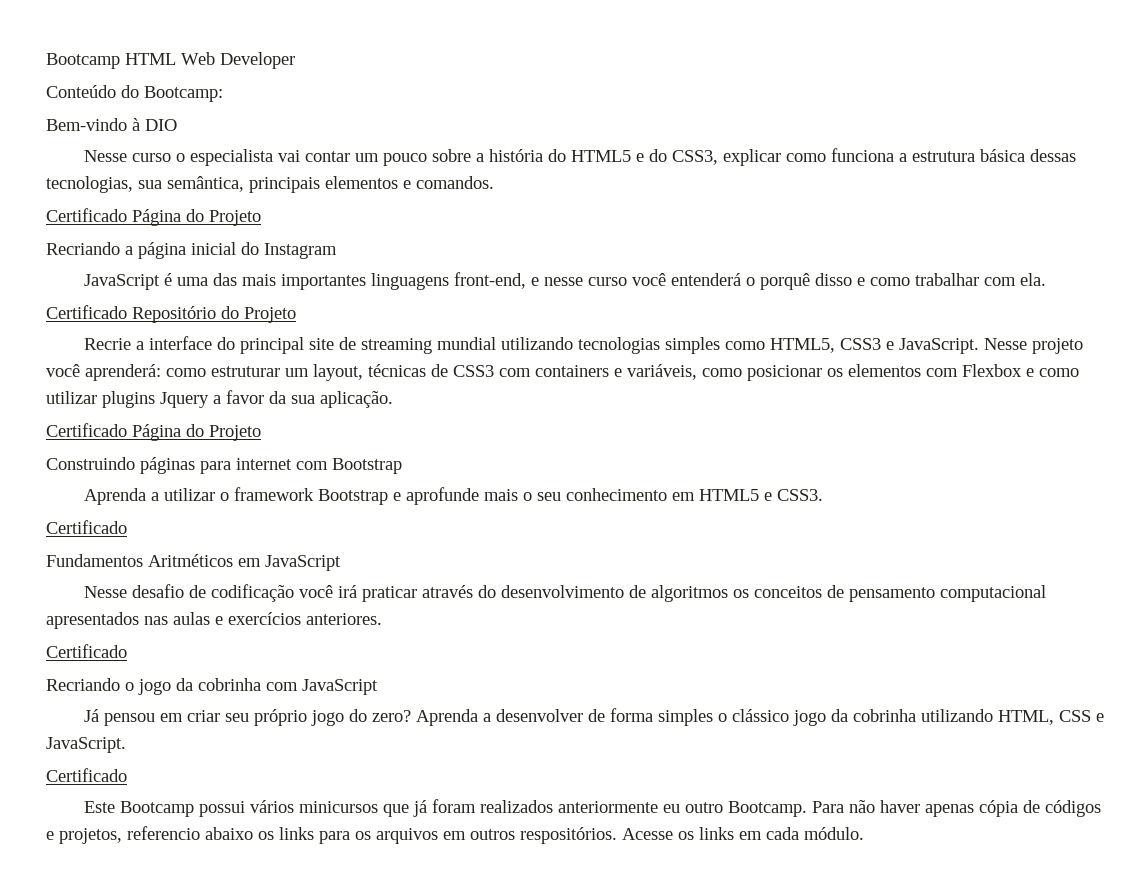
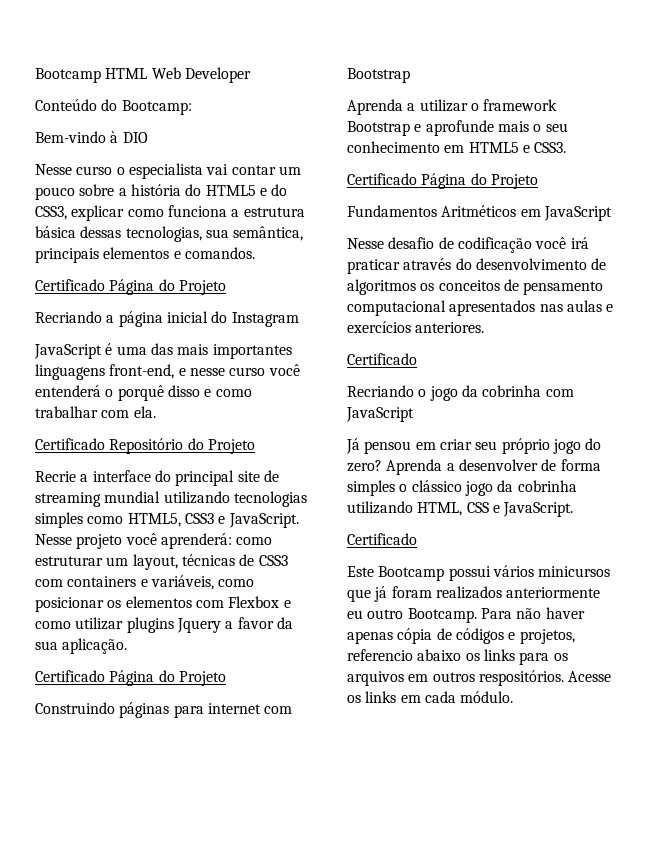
(127, 527) none -> [421,173,538,189] Página do Projeto

